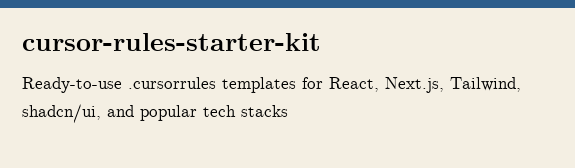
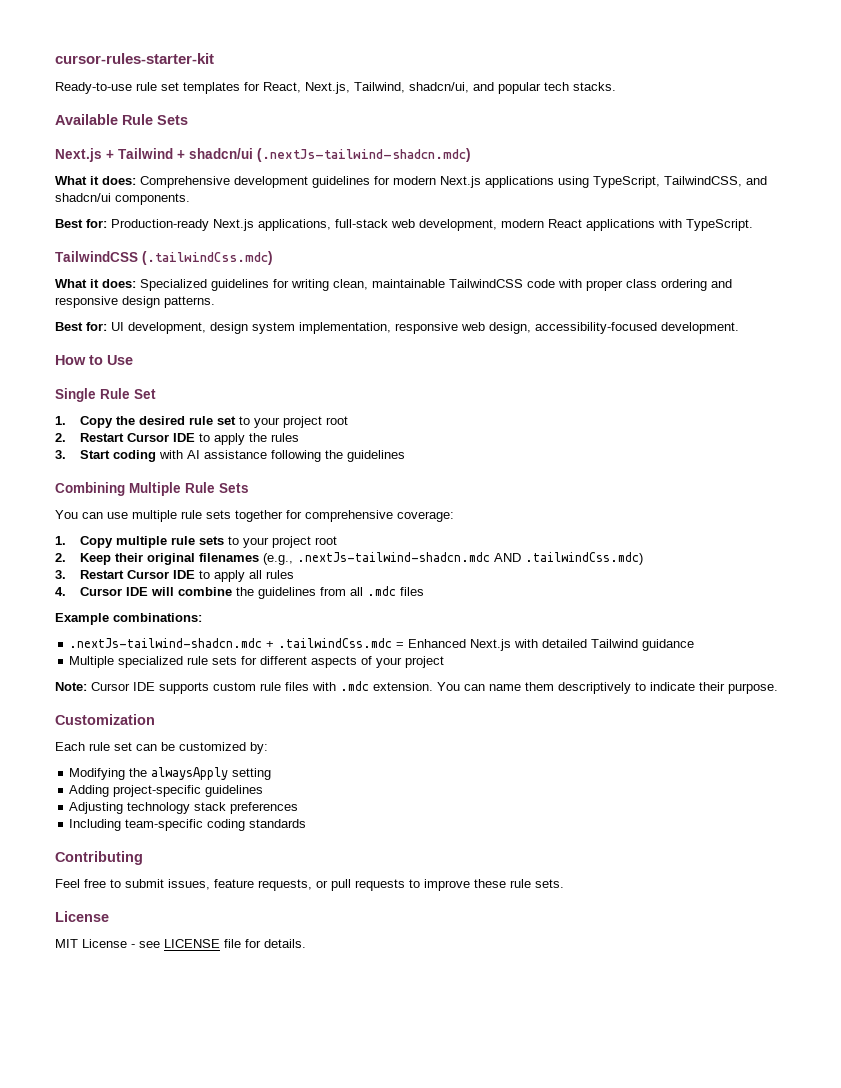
[128,77,216,89] .cursorrules -> [136,82,179,91] rule set
[241,105,288,117] stacks -> [573,82,616,91] [55,114,188,125] [55,148,471,162] [55,176,767,188] [55,193,190,205] [55,219,753,231] [55,251,273,265] [55,279,732,291] [55,296,215,308] [55,322,739,334] [55,355,133,365] [55,388,156,402] [55,416,348,428] [55,433,299,445] [55,450,405,462] [55,482,249,496] [55,510,454,522] [55,536,337,548] [55,552,643,565] [55,570,294,582] [55,586,424,599] [55,613,202,625] [69,638,695,651] [69,656,445,668] [55,681,778,694] [55,714,155,725] [55,742,268,754] [69,767,272,780] [69,785,264,797] [69,802,299,814] [69,819,307,831] [55,851,143,865] [55,879,564,891] [55,911,109,922] [55,939,306,948] stacks. // Available Rule Sets // Next.js + Tailwind + shadcn/ui (.nextJs-tailwind-shadcn.mdc) // What it does: Comprehensive development guidelines for modern Next.js applications using TypeScript, TailwindCSS, and shadcn/ui components. // Best for: Production-ready Next.js applications, full-stack web development, modern React applications with TypeScript. // TailwindCSS (.tailwindCss.mdc) // What it does: Specialized guidelines for writing clean, maintainable TailwindCSS code with proper class ordering and responsive design patterns. // Best for: UI development, design system implementation, responsive web design, accessibility-focused development. // How to Use // Single Rule Set // 1. Copy the desired rule set to your project root // 2. Restart Cursor IDE to apply the rules // 3. Start coding with AI assistance following the guidelines // Combining Multiple Rule Sets // You can use multiple rule sets together for comprehensive coverage: // 1. Copy multiple rule sets to your project root // 2. Keep their original filenames (e.g., .nextJs-tailwind-shadcn.mdc AND .tailwindCss.mdc) // 3. Restart Cursor IDE to apply all rules // 4. Cursor IDE will combine the guidelines from all .mdc files // Example combinations: // .nextJs-tailwind-shadcn.mdc + .tailwindCss.mdc = Enhanced Next.js with detailed Tailwind guidance // Multiple specialized rule sets for different aspects of your project // Note: Cursor IDE supports custom rule files with .mdc extension. You can name them descriptively to indicate their purpose. // Customization // Each rule set can be customized by: // Modifying the alwaysApply setting // Adding project-specific guidelines // Adjusting technology stack preferences // Including team-specific coding standards // Contributing // Feel free to submit issues, feature requests, or pull requests to improve these rule sets. // License // MIT License - see LICENSE file for details.

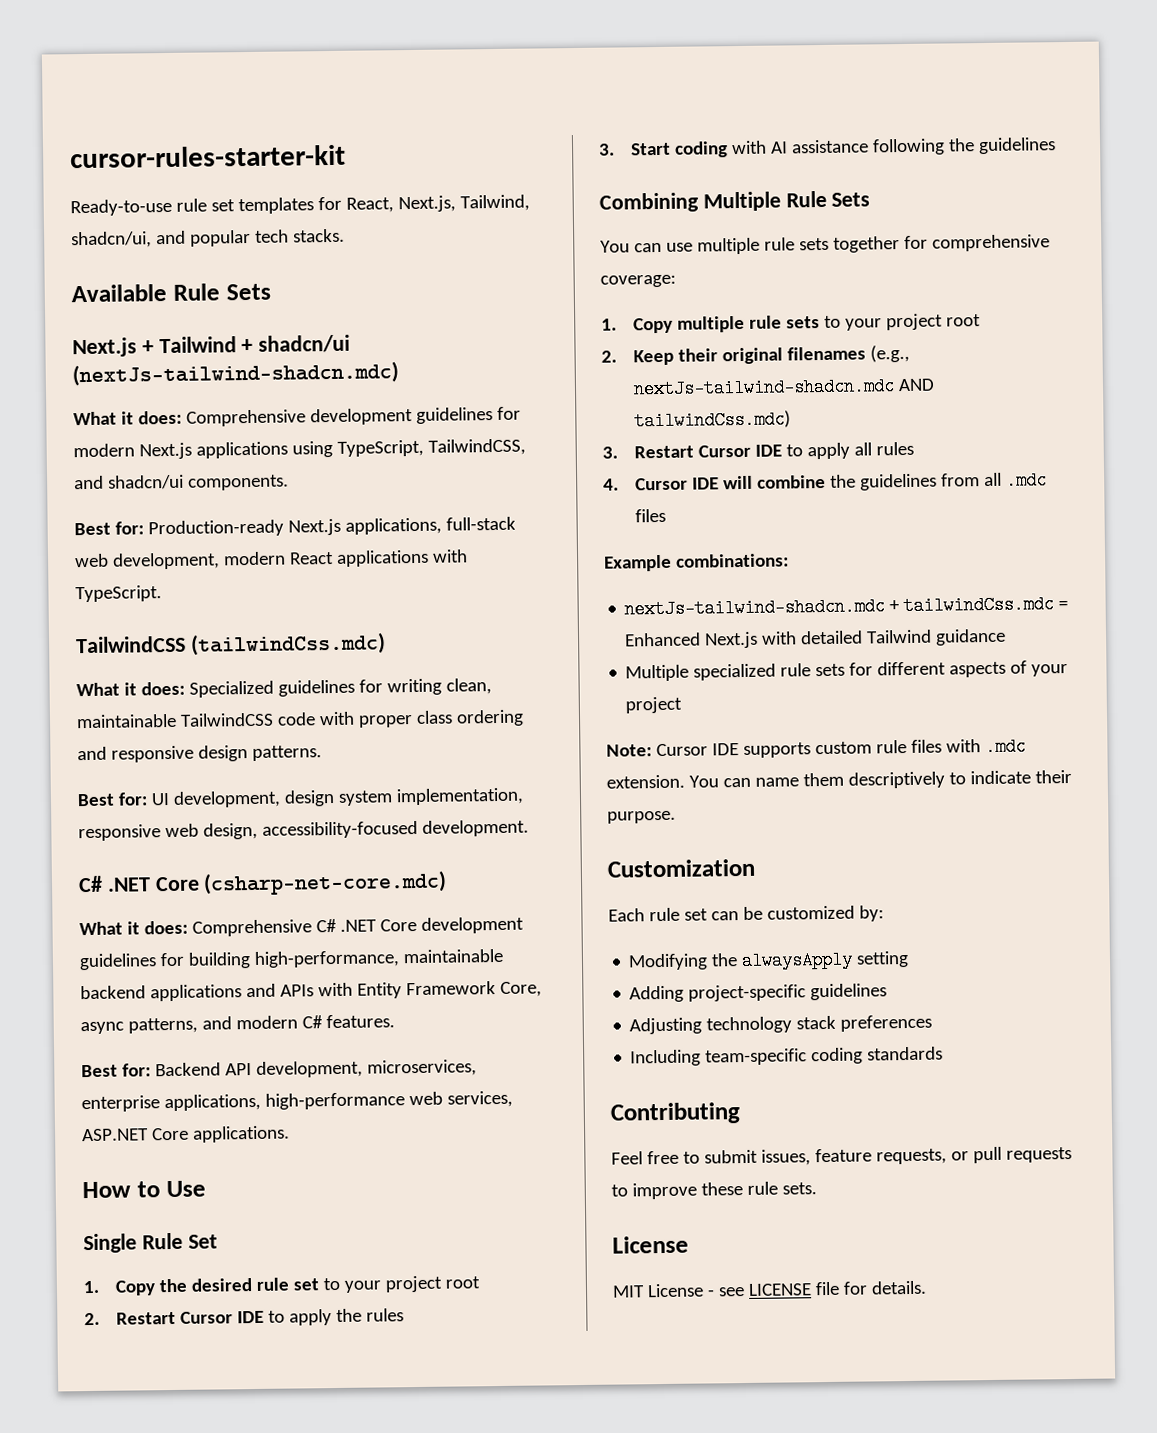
[257,148,471,162] (.nextJs-tailwind-shadcn.mdc) -> [72,361,399,387] (nextJs-tailwind-shadcn.mdc)
[142,251,273,265] (.tailwindCss.mdc) -> [189,632,386,656] (tailwindCss.mdc)
(739, 328) none -> [78,870,448,896] [79,916,524,937] [79,948,503,971] [80,981,542,1002] [80,1014,395,1035] [81,1059,477,1078] [81,1090,513,1113] [82,1125,290,1143] // C# .NET Core (csharp-net-core.mdc) // What it does: Comprehensive C# .NET Core development guidelines for building high-performance, maintainable backend applications and APIs with Entity Framework Core, async patterns, and modern C# features. // Best for: Backend API development, microservices, enterprise applications, high-performance web services, ASP.NET Core applications.
[296,552,643,565] .nextJs-tailwind-shadcn.mdc AND .tailwindCss.mdc) -> [633,377,936,399] [634,410,792,431] nextJs-tailwind-shadcn.mdc AND tailwindCss.mdc)
[69,638,393,648] .nextJs-tailwind-shadcn.mdc + .tailwindCss.mdc -> [624,595,1055,619] nextJs-tailwind-shadcn.mdc + tailwindCss.mdc

